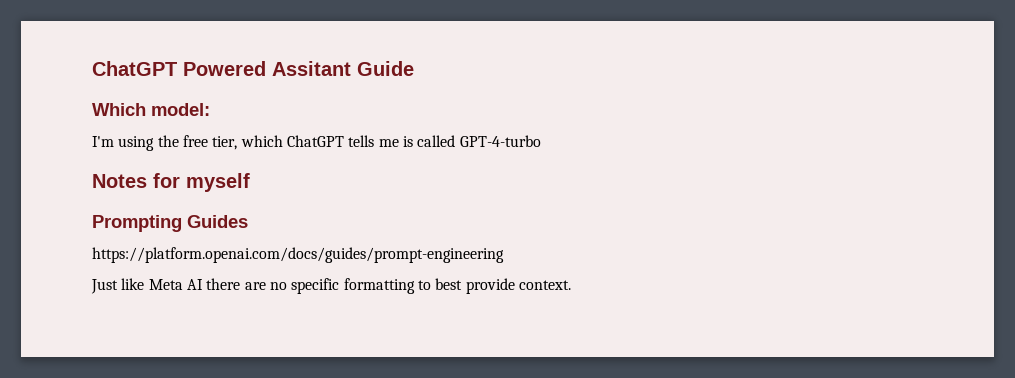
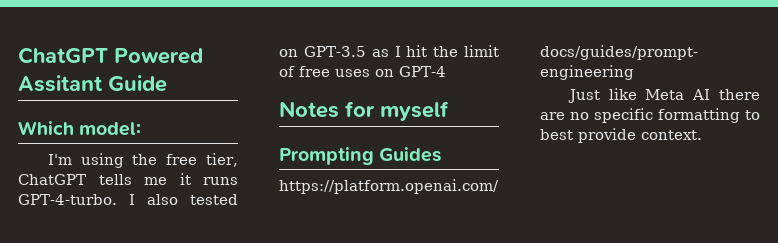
[240,135,283,147] which -> (239, 160) none
[402,135,541,147] is called GPT-4-turbo -> [179,173,238,185] [18,194,238,205] [279,45,499,57] [279,66,446,77] it runs GPT-4-turbo. I also tested on GPT-3.5 as I hit the limit of free uses on GPT-4

